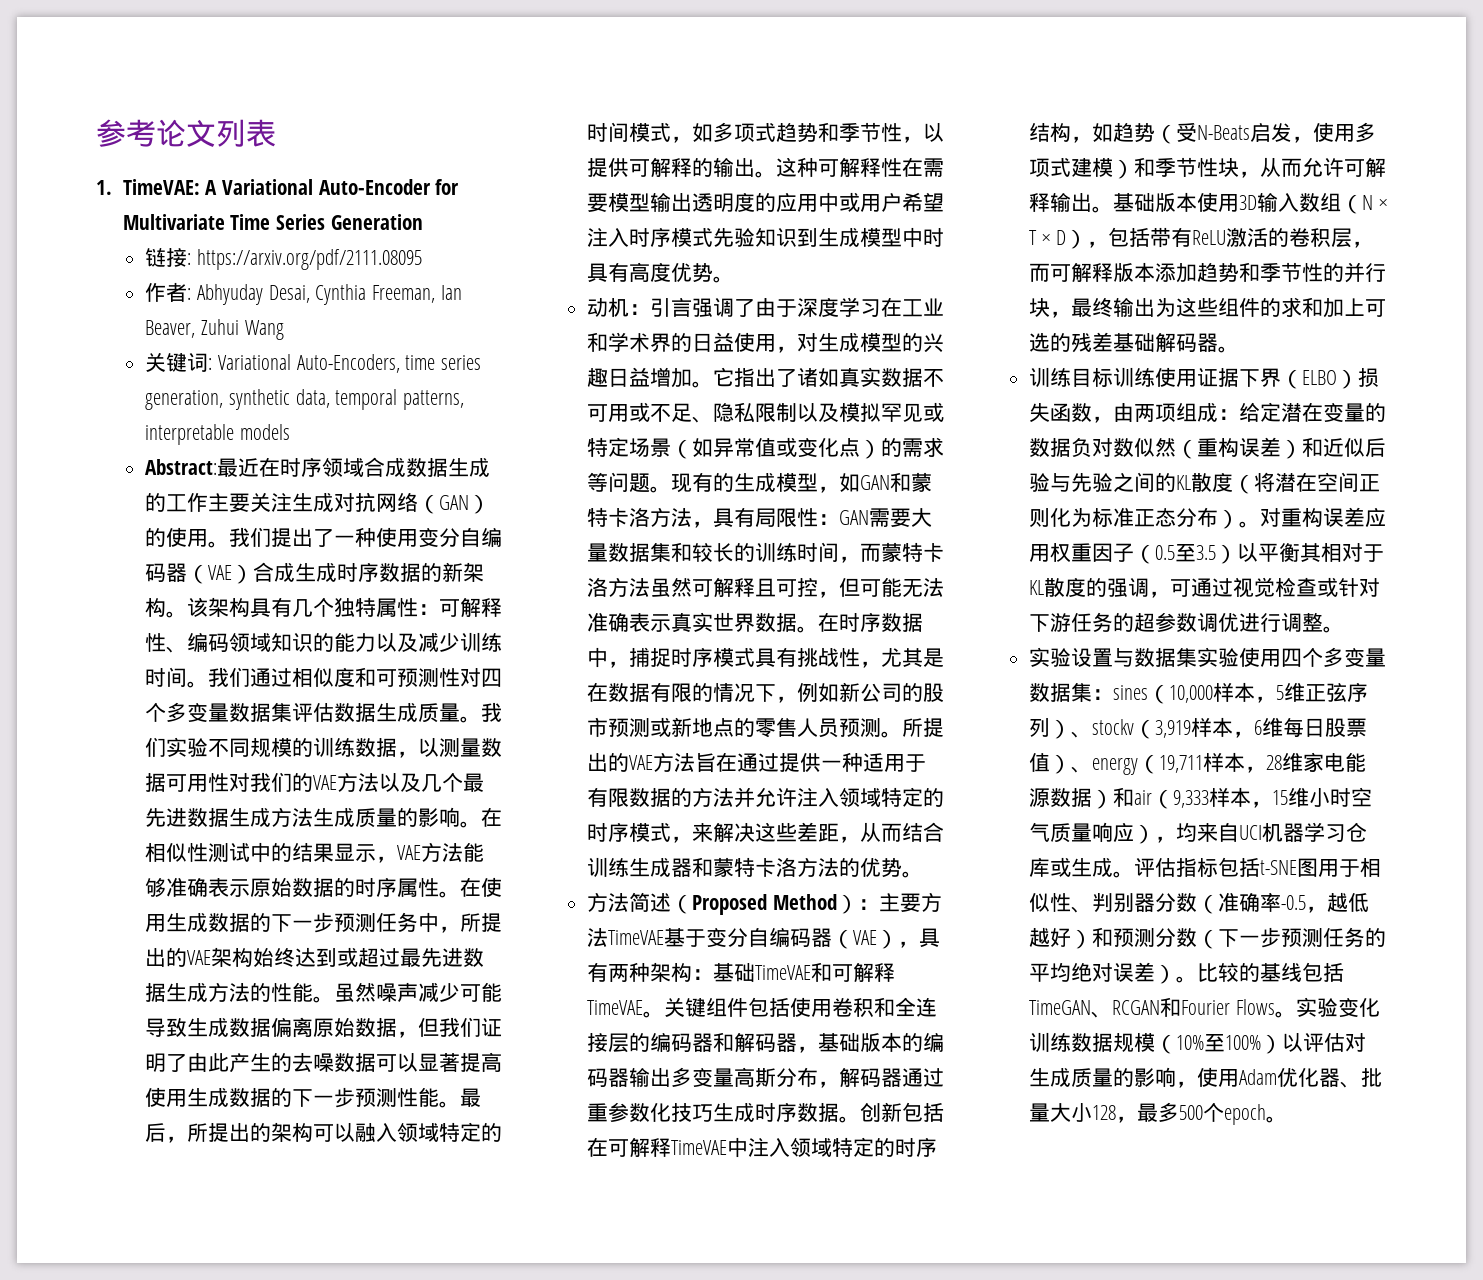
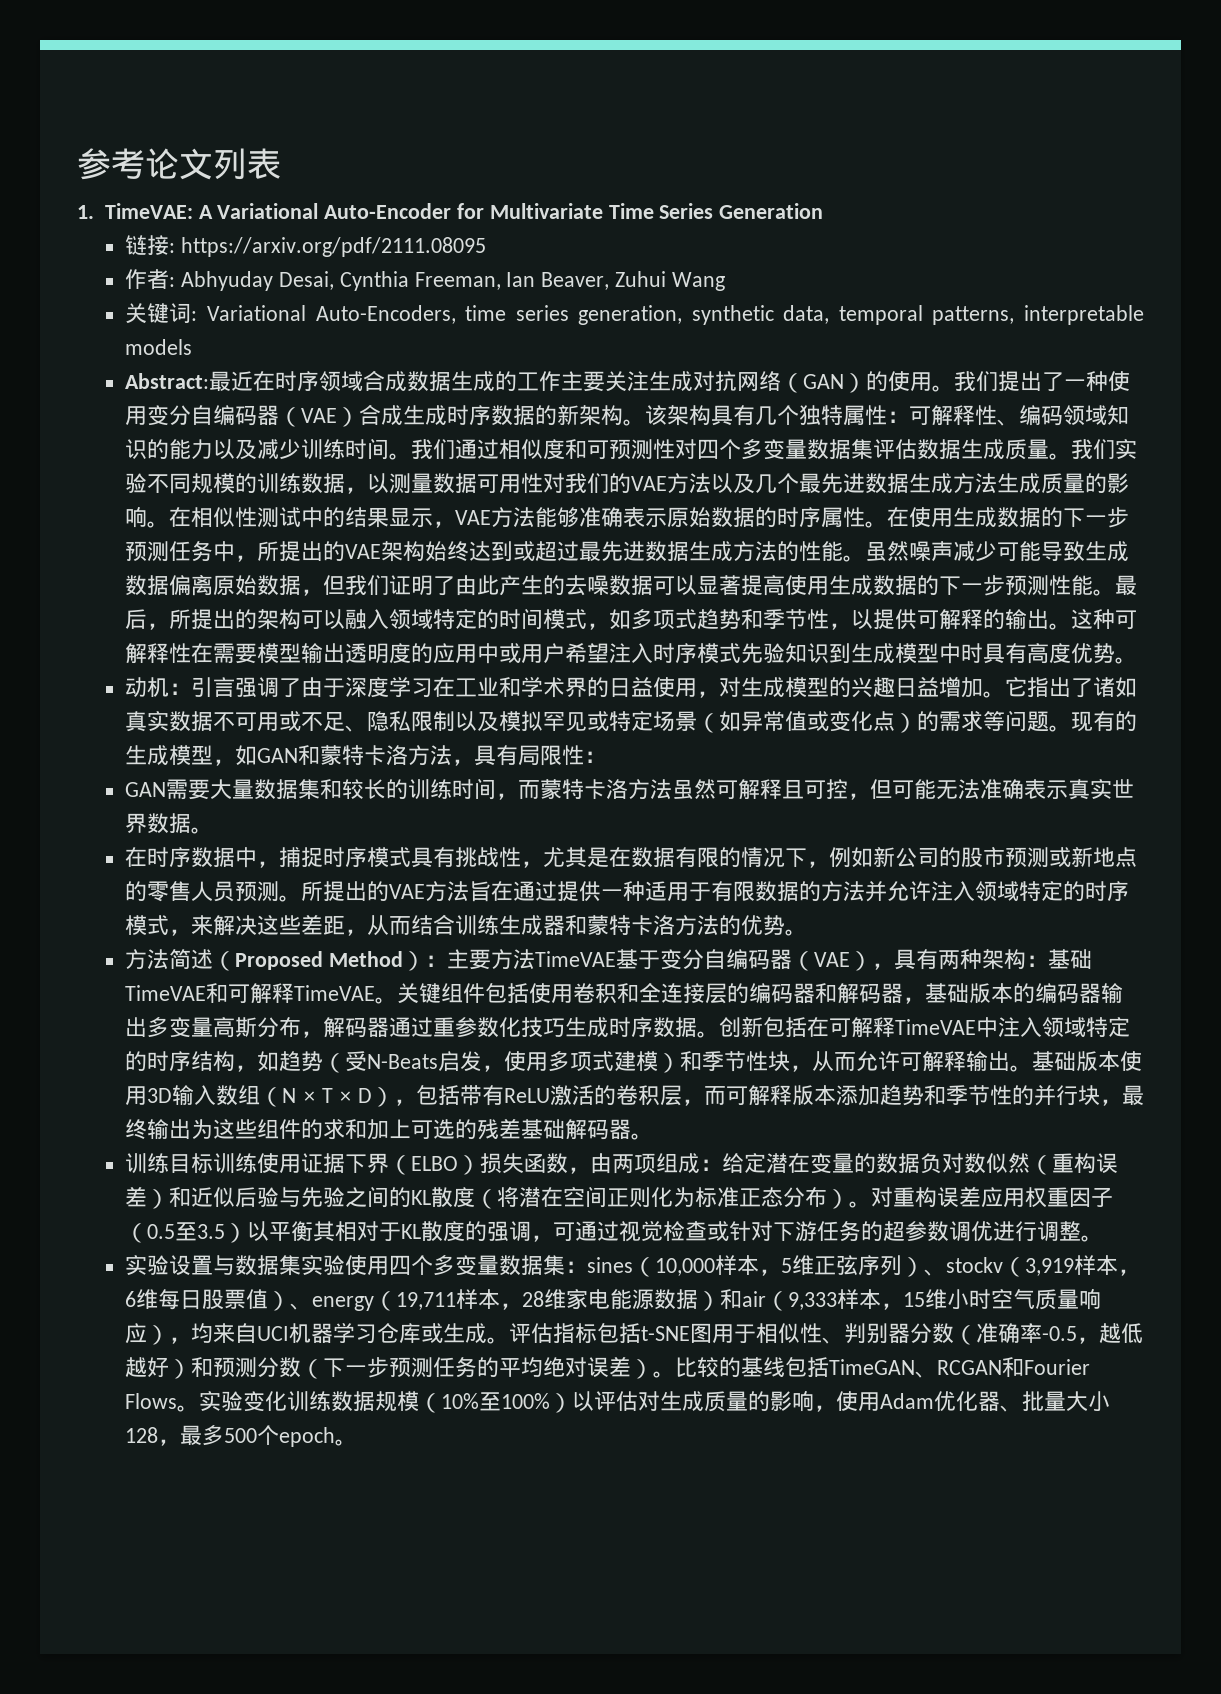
(840, 519) none -> (607, 757) //
(819, 629) none -> (214, 830) //

